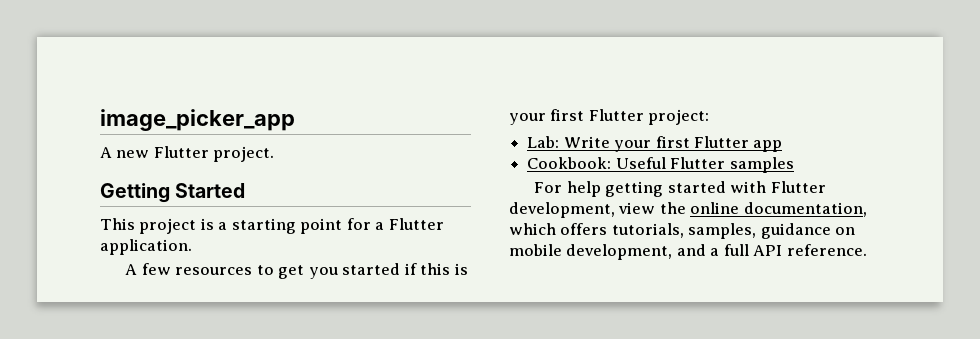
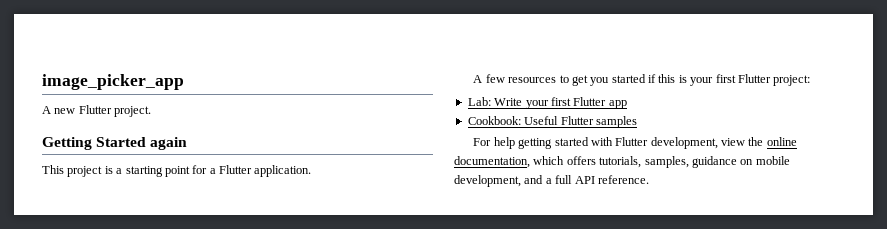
(246, 190) none -> [150,137,188,150] again

